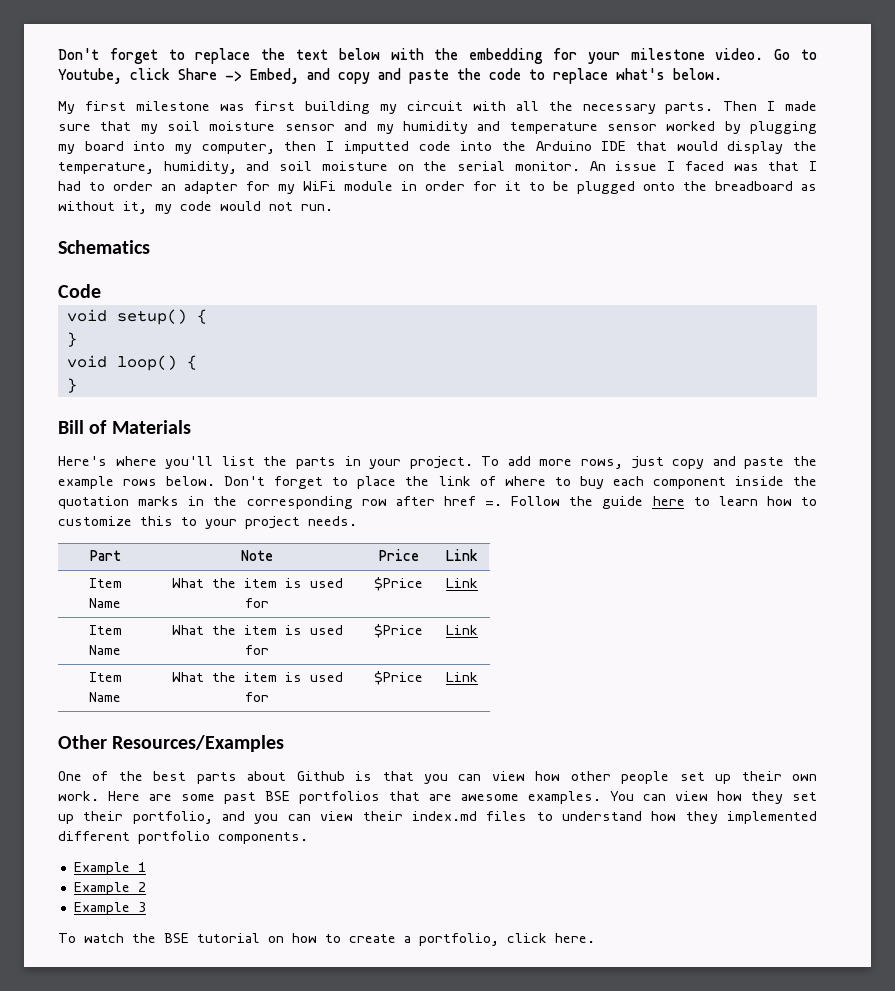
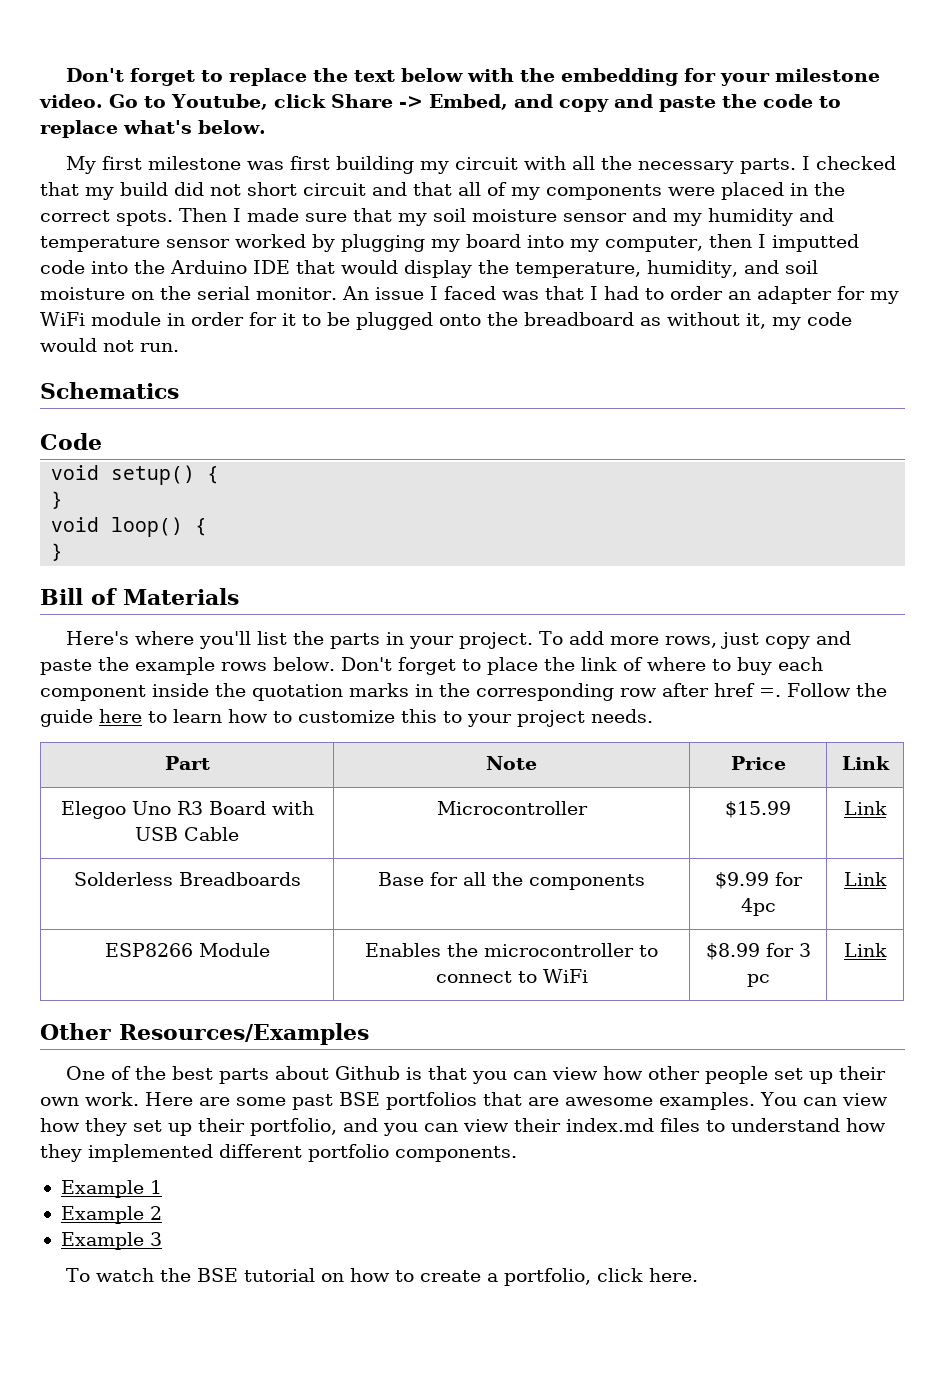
(714, 108) none -> [802,156,897,170] [40,182,845,200] [40,210,173,226] I checked that my build did not short circuit and that all of my components were placed in the correct spots.
[88,578,122,588] [89,598,121,608] [171,578,343,588] [245,598,269,608] [374,577,423,591] [446,578,478,588] [88,625,122,635] [89,645,121,655] [171,625,343,635] [245,645,269,655] [374,624,423,638] [446,625,478,635] [88,672,122,682] [89,692,121,702] [171,672,343,682] [245,692,269,702] [374,671,423,685] Item Name | What the item is used for | $Price | Link // Item Name | What the item is used for | $Price | Link // Item Name | What the item is used for | $Price -> [60,801,314,819] [135,827,239,841] [436,801,588,815] [725,801,791,818] [843,801,887,815] [73,872,301,886] [378,872,645,890] [714,872,803,889] [740,898,776,916] [843,872,887,886] [104,943,270,957] [365,943,658,957] [435,969,588,983] [705,943,811,960] [746,974,770,987] Elegoo Uno R3 Board with USB Cable | Microcontroller | $15.99 | Link // Solderless Breadboards | Base for all the components | $9.99 for 4pc | Link // ESP8266 Module | Enables the microcontroller to connect to WiFi | $8.99 for 3 pc

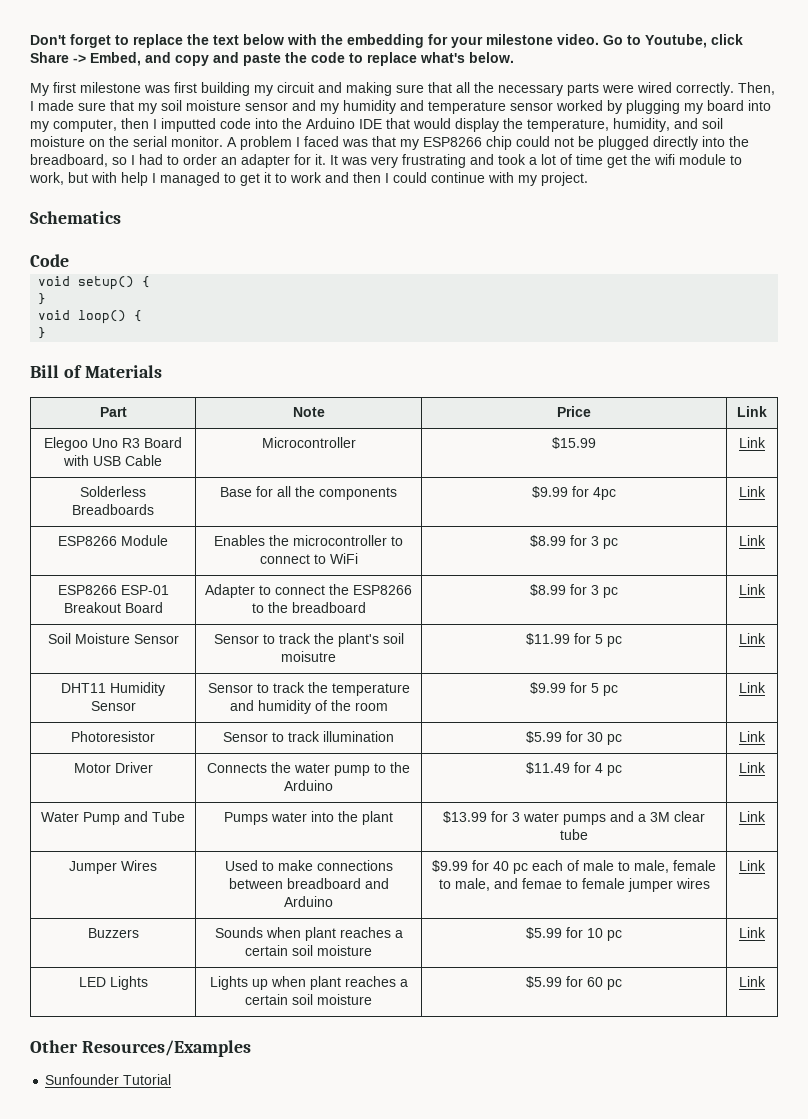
[524,156,897,174] [40,182,845,200] [40,208,227,226] with all the necessary parts. I checked that my build did not short circuit and that all of my components were placed in the correct spots. Then -> [318,82,775,96] and making sure that all the necessary parts were wired correctly. Then,
[341,286,424,300] An issue -> [227,136,292,150] A problem
(584, 293) none -> [400,136,749,150] [30,154,127,167] my ESP8266 chip could not be plugged directly into the breadboard, so
[869,291,899,304] [40,312,852,330] [40,338,179,352] my WiFi module in order for it to be plugged onto the breadboard as without it, my code would not run. -> [315,154,742,168] [29,172,588,186] it. It was very frustrating and took a lot of time get the wifi module to work, but with help I managed to get it to work and then I could continue with my project.
[66,631,852,649] [40,657,823,675] [40,683,887,701] [40,709,653,727] // Here's where you'll list the parts in your project. To add more rows, just copy and paste the example rows below. Don't forget to place the link of where to buy each component inside the quotation marks in the corresponding row after href =. Follow the guide here to learn how to customize this to your project needs. -> (162, 371) none
[40,1023,369,1045] [66,1066,887,1084] [40,1092,888,1110] [40,1118,886,1136] [40,1144,517,1162] [60,1180,162,1198] [60,1206,162,1224] [60,1232,162,1250] [66,1268,699,1286] // Other Resources/Examples // One of the best parts about Github is that you can view how other people set up their own work. Here are some past BSE portfolios that are awesome examples. You can view how they set up their portfolio, and you can view their index.md files to understand how they implemented different portfolio components. // Example 1 // Example 2 // Example 3 // To watch the BSE tutorial on how to create a portfolio, click here. -> [57,585,169,595] [63,602,163,613] [205,584,412,598] [251,602,366,613] [530,584,618,598] [739,584,766,595] [47,633,179,644] [213,633,404,647] [281,651,336,662] [526,633,622,647] [739,633,766,644] [61,682,165,696] [90,701,136,711] [207,682,410,696] [229,700,388,714] [530,682,618,696] [739,682,766,693] [71,731,155,742] [223,731,394,742] [526,731,622,745] [739,731,766,742] [73,762,153,773] [207,762,410,776] [284,780,333,791] [526,762,622,776] [739,762,766,773] [41,811,185,825] [224,811,393,825] [443,811,705,825] [560,829,588,840] [739,811,766,822] [69,860,157,874] [224,860,393,871] [228,878,389,889] [284,896,333,907] [432,860,716,874] [438,878,710,892] [739,860,766,871] [87,928,139,938] [214,927,403,941] [245,945,372,956] [526,927,622,941] [739,927,766,938] [78,976,148,990] [209,976,408,990] [245,994,372,1005] [526,976,622,990] [739,976,766,987] [30,1040,251,1057] [45,1074,172,1085] // ESP8266 ESP-01 Breakout Board | Adapter to connect the ESP8266 to the breadboard | $8.99 for 3 pc | Link // Soil Moisture Sensor | Sensor to track the plant's soil moisutre | $11.99 for 5 pc | Link // DHT11 Humidity Sensor | Sensor to track the temperature and humidity of the room | $9.99 for 5 pc | Link // Photoresistor | Sensor to track illumination | $5.99 for 30 pc | Link // Motor Driver | Connects the water pump to the Arduino | $11.49 for 4 pc | Link // Water Pump and Tube | Pumps water into the plant | $13.99 for 3 water pumps and a 3M clear tube | Link // Jumper Wires | Used to make connections between breadboard and Arduino | $9.99 for 40 pc each of male to male, female to male, and femae to female jumper wires | Link // Buzzers | Sounds when plant reaches a certain soil moisture | $5.99 for 10 pc | Link // LED Lights | Lights up when plant reaches a certain soil moisture | $5.99 for 60 pc | Link // Other Resources/Examples // Sunfounder Tutorial

